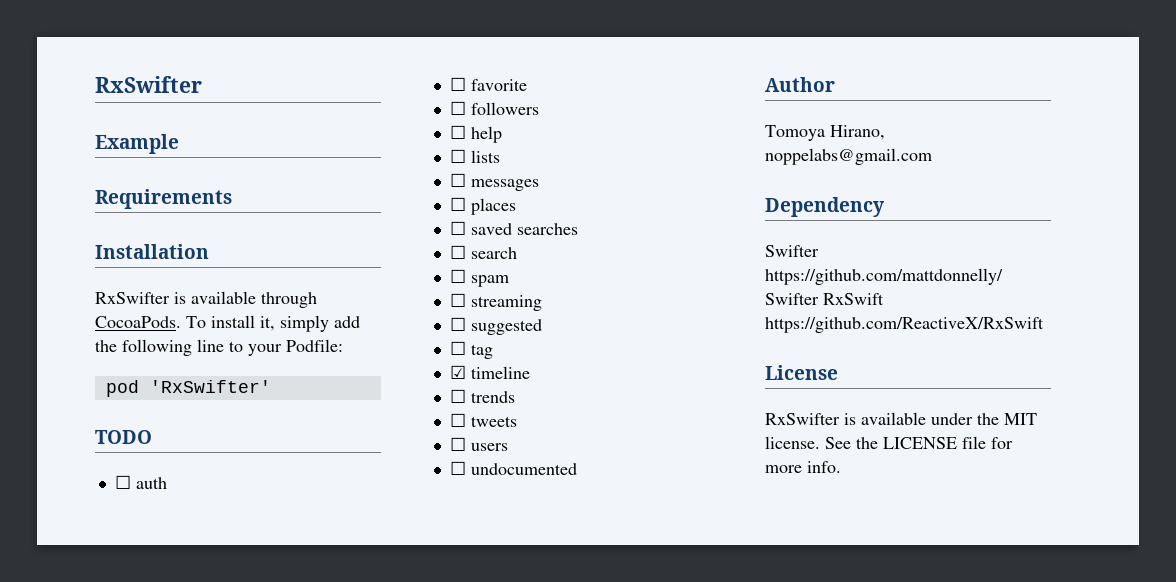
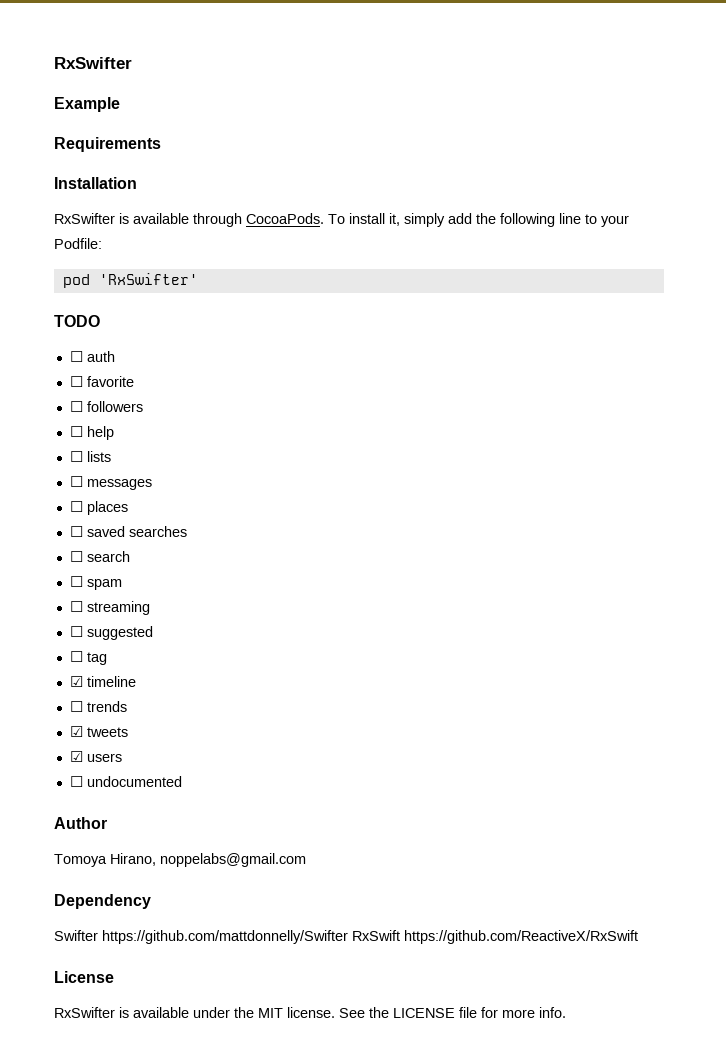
[449,413,466,427] ☐ -> [69,726,83,737] ☑
[449,437,466,451] ☐ -> [69,751,83,762] ☑

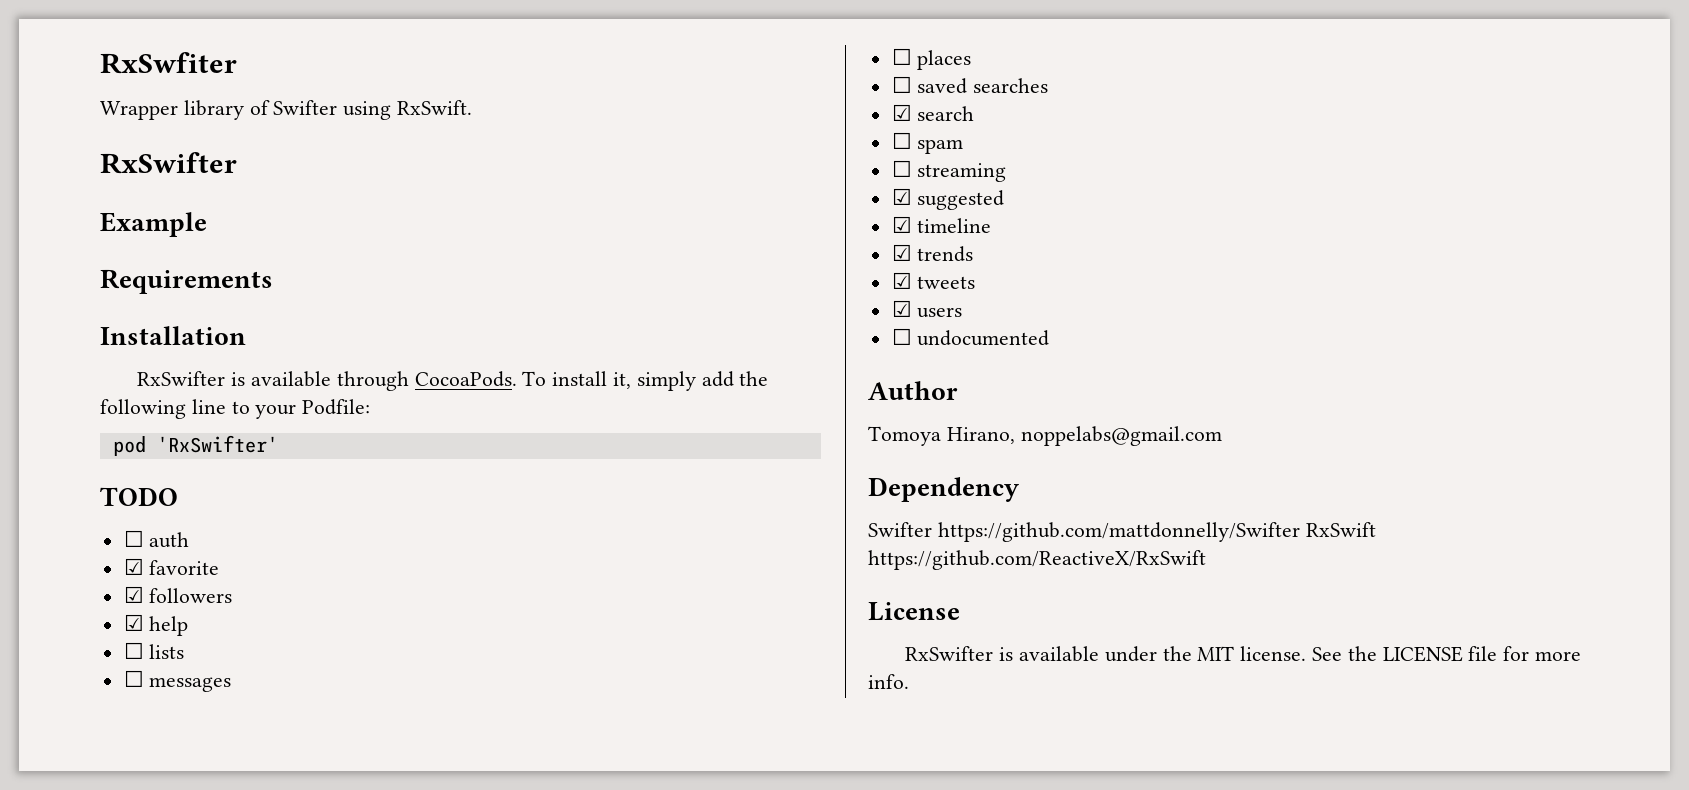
(54, 63) none -> [100,52,237,74] [100,100,473,120] RxSwfiter // Wrapper library of Swifter using RxSwift. //
[69,376,83,387] ☐ -> [123,558,144,575] ☑
[69,401,83,412] ☐ -> [123,586,144,603] ☑
[69,426,83,437] ☐ -> [123,614,144,631] ☑
[69,551,83,562] ☐ -> [891,104,912,121] ☑
[69,626,83,637] ☐ -> [891,188,912,205] ☑
[69,651,107,665] // ☐ tag -> (1005, 200) none
[69,701,83,712] ☐ -> [891,244,912,261] ☑

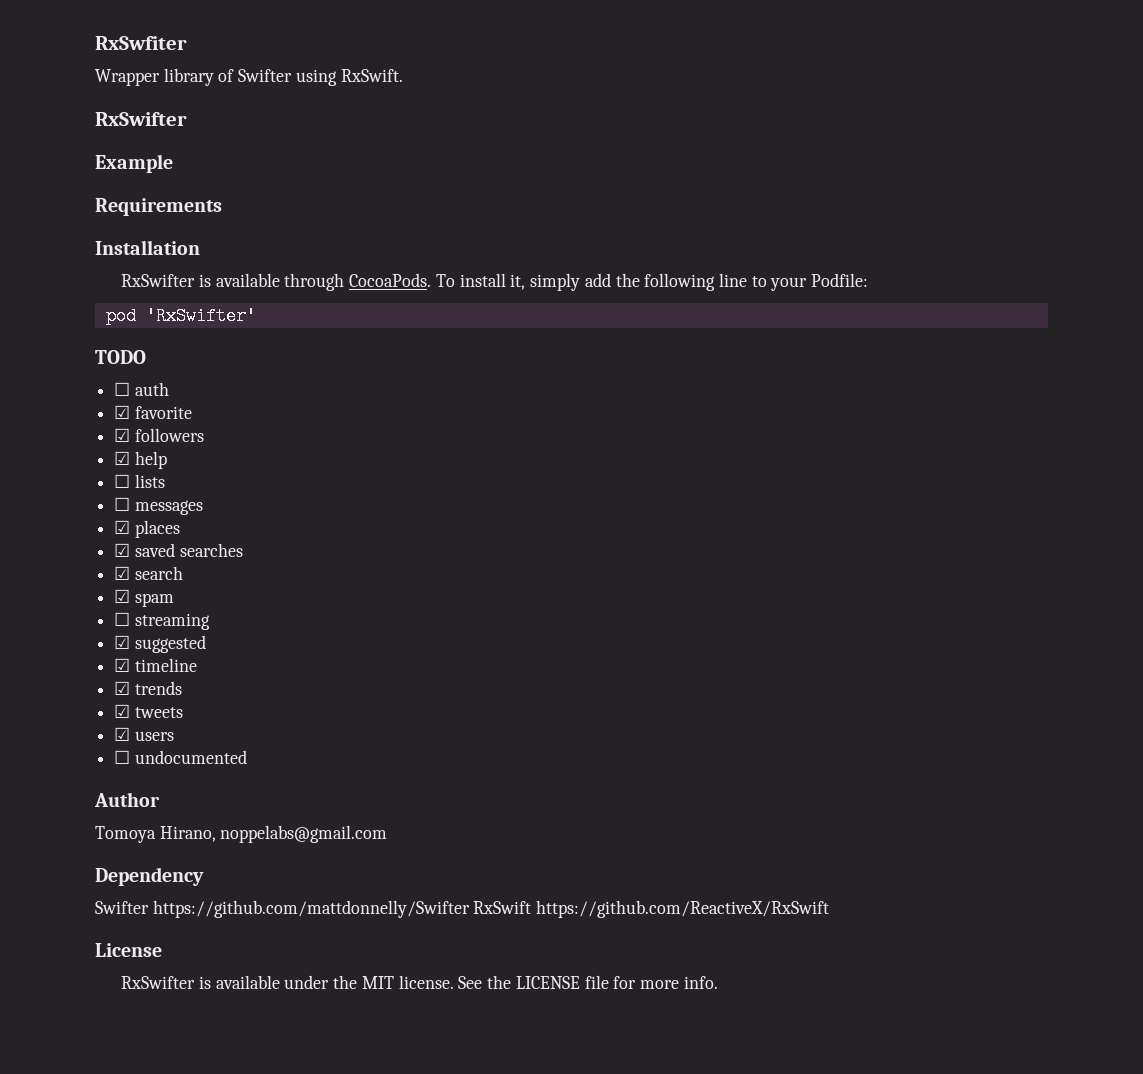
[891,48,912,65] ☐ -> [114,520,131,534] ☑
[891,76,912,93] ☐ -> [114,543,131,557] ☑
[891,132,912,149] ☐ -> [114,589,131,603] ☑

